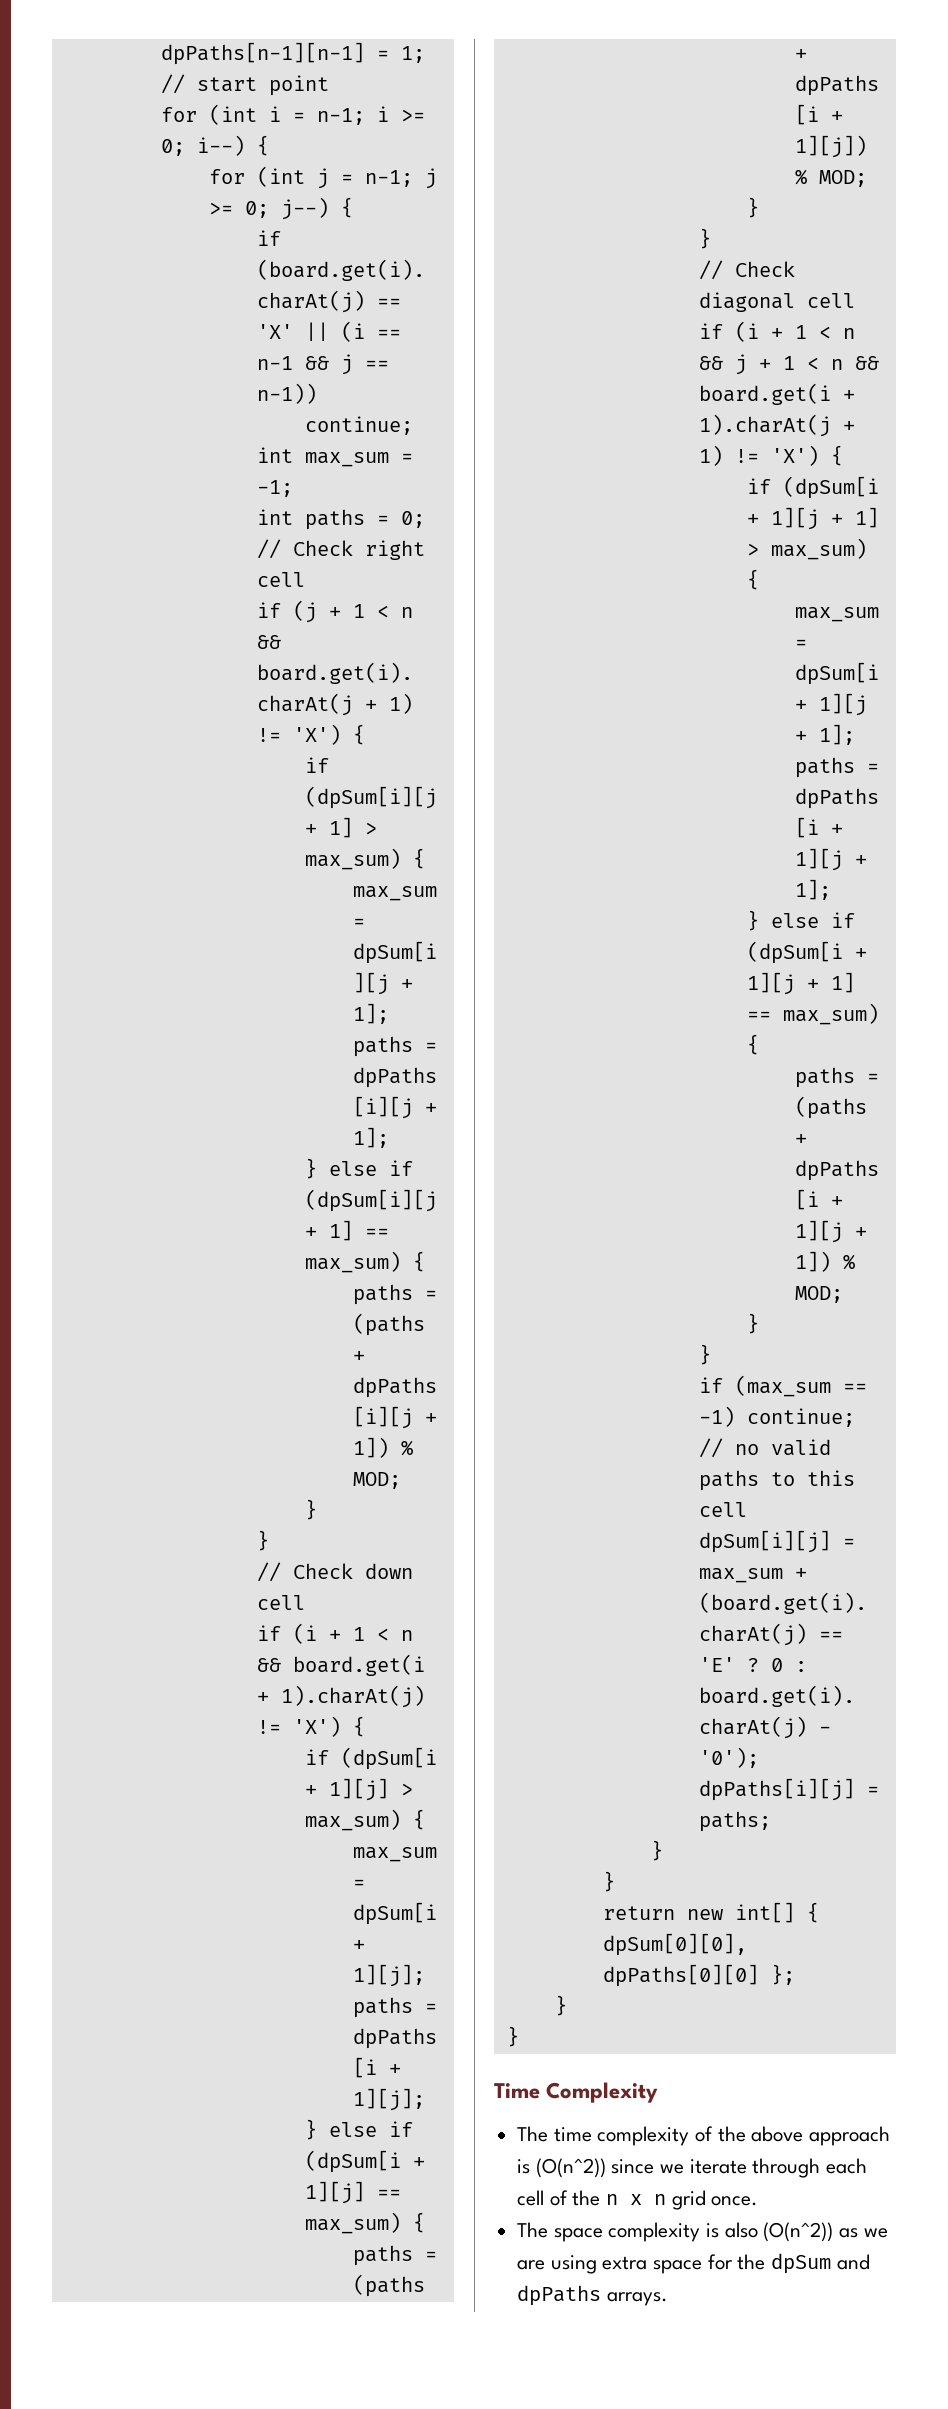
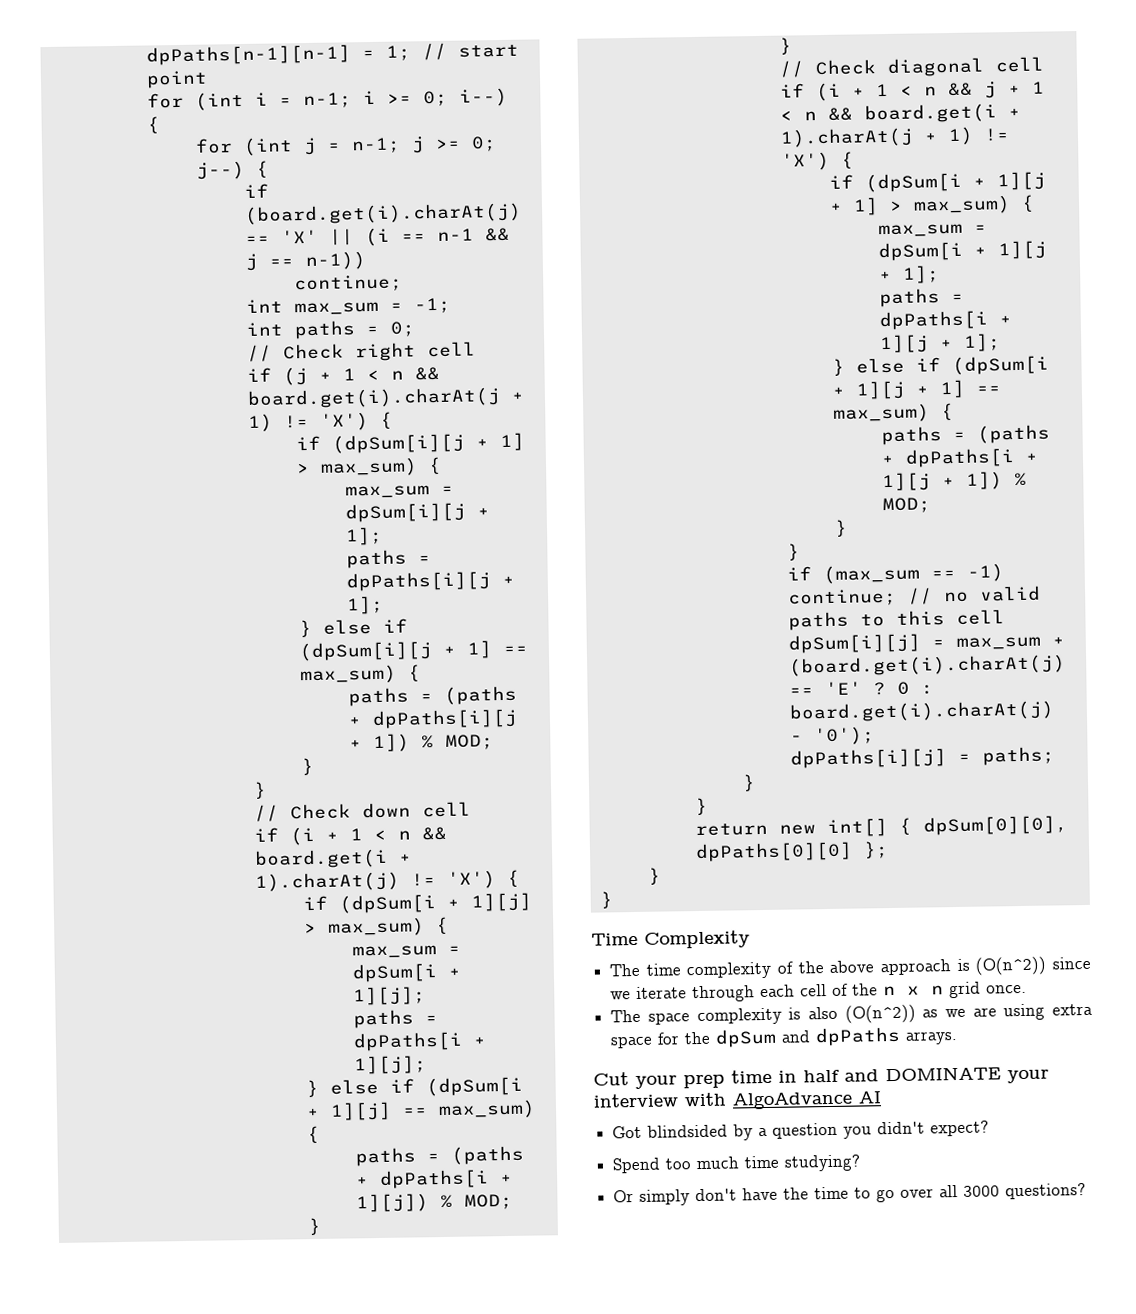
(668, 2299) none -> [593,1066,1049,1090] [593,1091,881,1110] [612,1120,990,1141] [612,1154,862,1174] [613,1183,1087,1206] // Cut your prep time in half and DOMINATE your interview with AlgoAdvance AI // Got blindsided by a question you didn't expect? // Spend too much time studying? // Or simply don't have the time to go over all 3000 questions?

